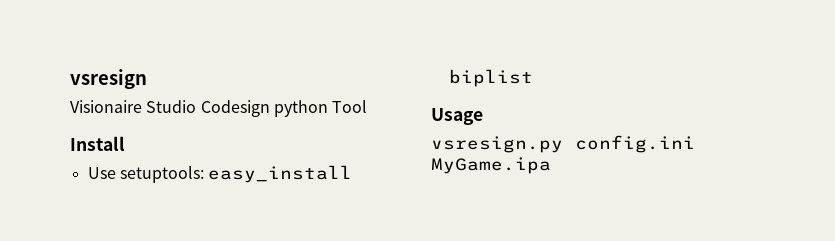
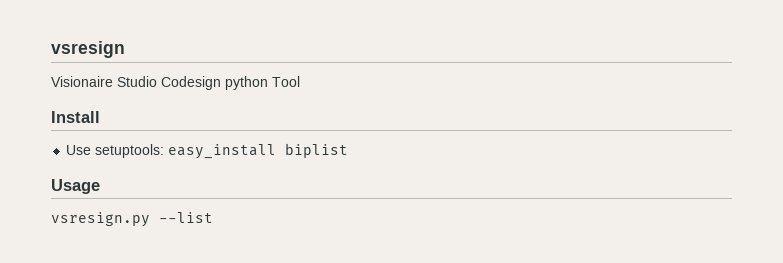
[575,135,695,153] [431,157,551,174] config.ini MyGame.ipa -> [159,212,213,223] --list

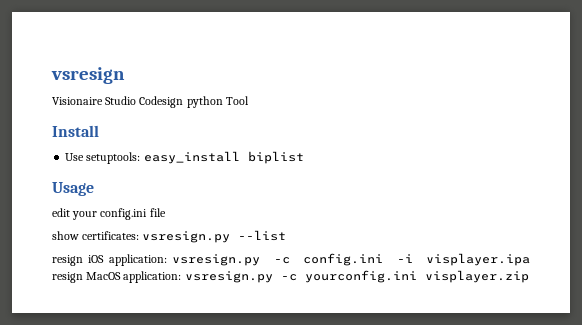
[51,212,213,227] vsresign.py --list -> [52,208,166,220] [52,230,287,243] [52,253,530,266] [52,270,529,283] edit your config.ini file // show certificates: vsresign.py --list // resign iOS application: vsresign.py -c config.ini -i visplayer.ipa resign MacOS application: vsresign.py -c yourconfig.ini visplayer.zip

